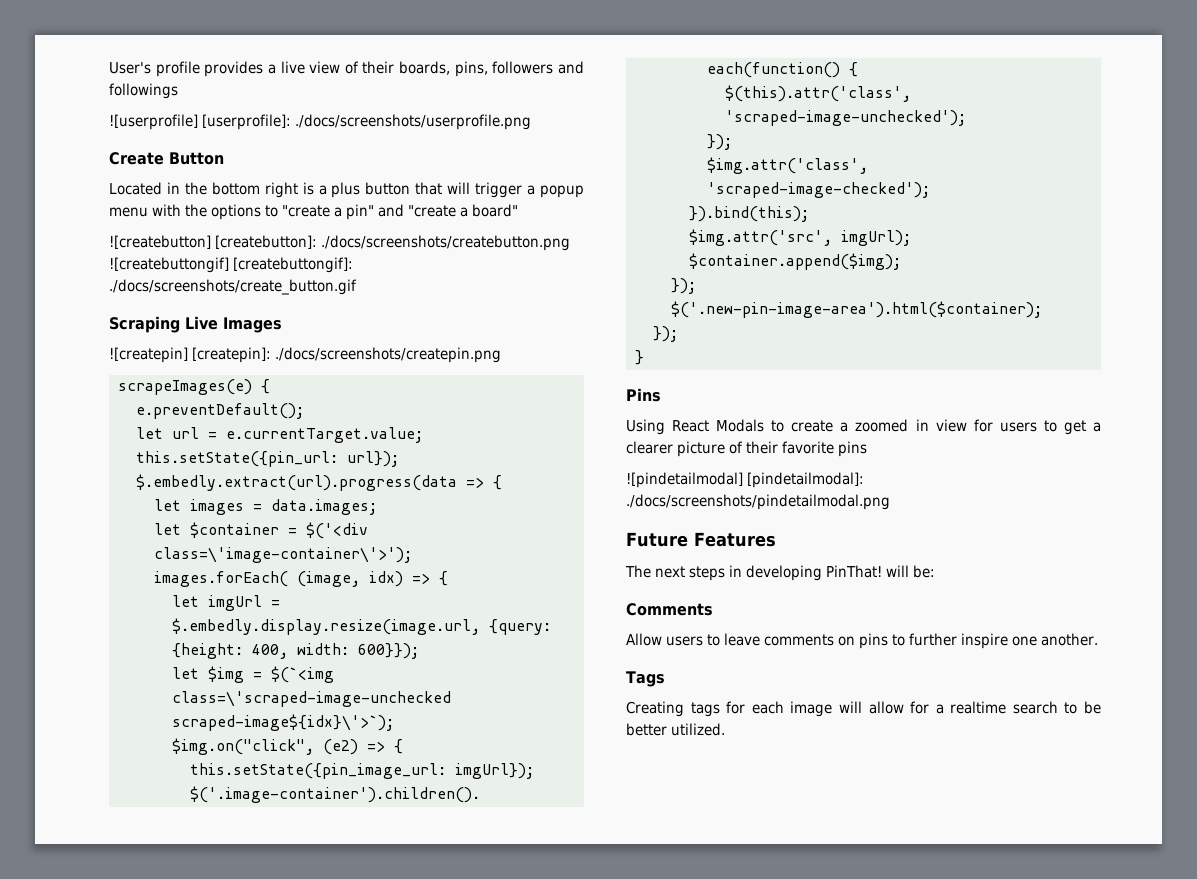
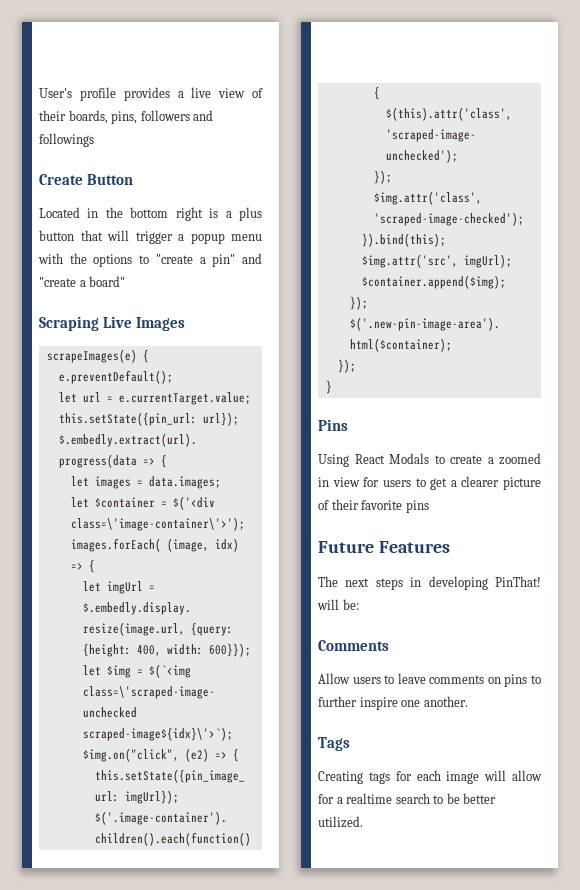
[109,114,531,130] // ![userprofile] [userprofile]: ./docs/screenshots/userprofile.png -> (94, 140) none
[109,235,570,251] [109,257,353,273] [109,279,357,295] // ![createbutton] [createbutton]: ./docs/screenshots/createbutton.png ![createbuttongif] [createbuttongif]: ./docs/screenshots/create_button.gif -> (126, 281) none
[109,347,501,363] // ![createpin] [createpin]: ./docs/screenshots/createpin.png -> (186, 324) none
[626,472,864,488] [626,494,890,510] // ![pindetailmodal] [pindetailmodal]: ./docs/screenshots/pindetailmodal.png -> (429, 506) none

